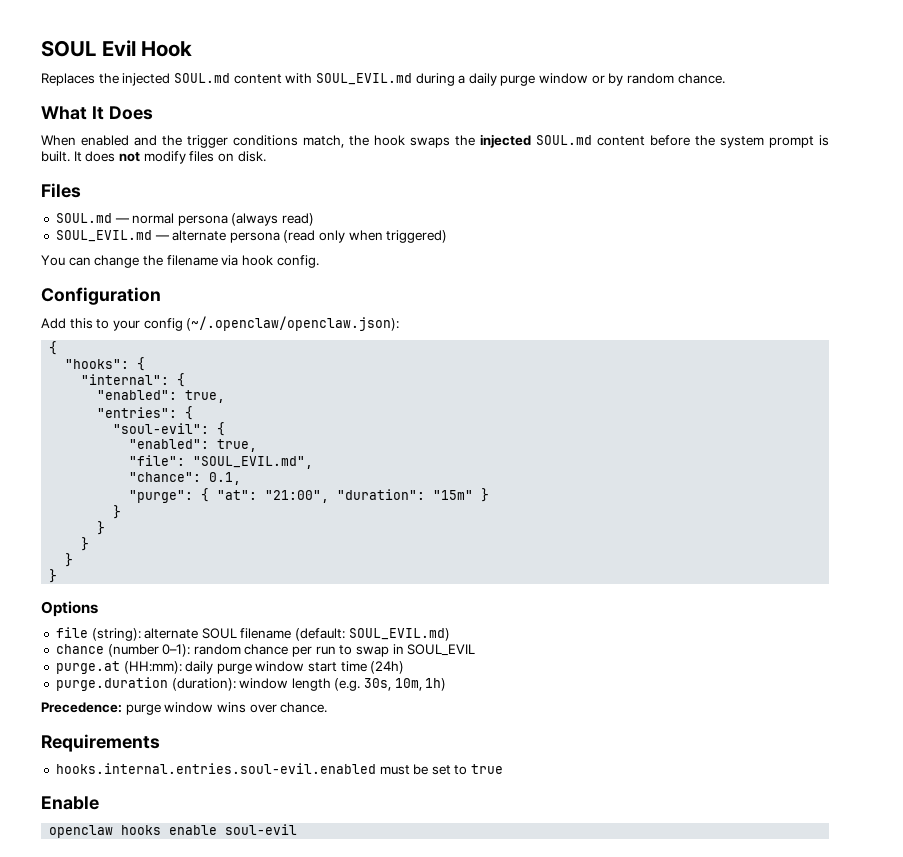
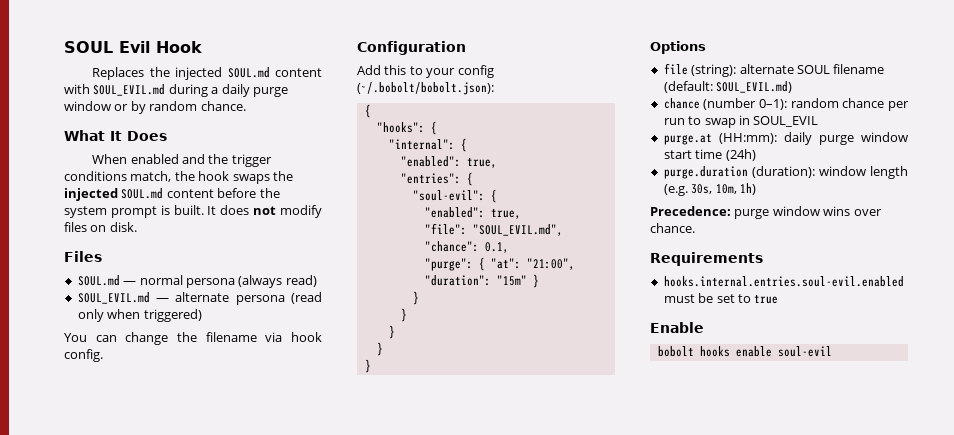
[186,316,400,331] (~/.openclaw/openclaw.json): -> [357,82,494,95] (~/.bobolt/bobolt.json):
[49,825,114,838] openclaw -> [657,346,694,357] bobolt

